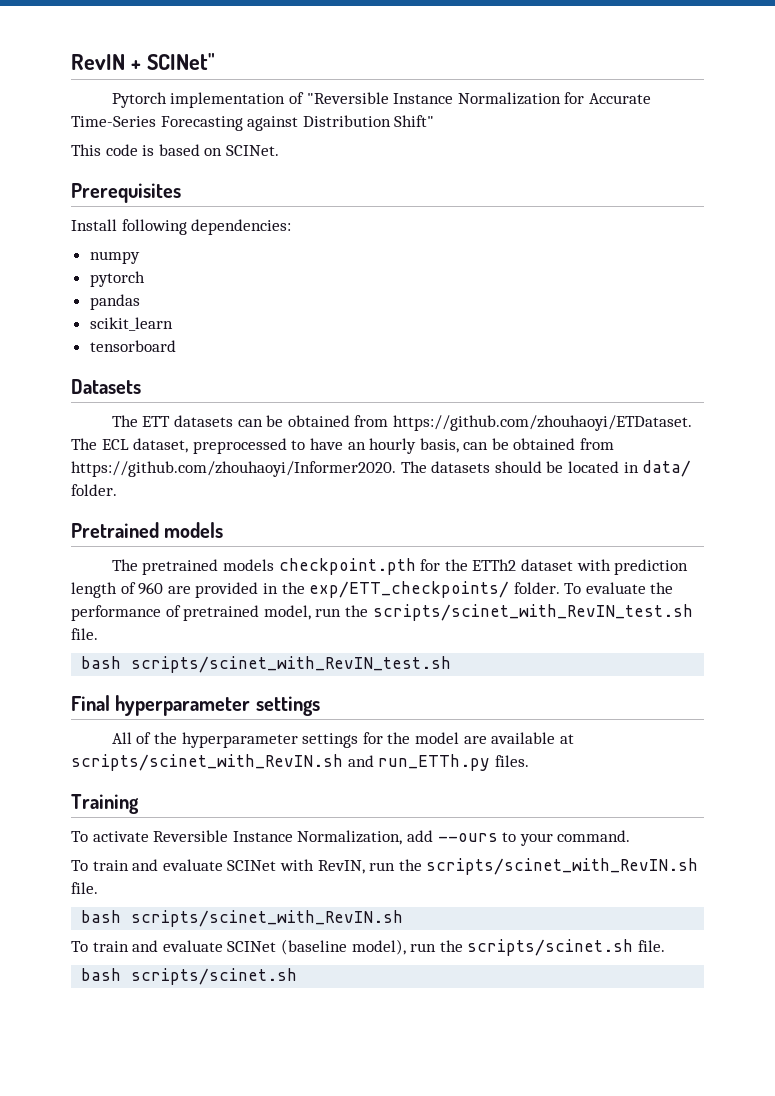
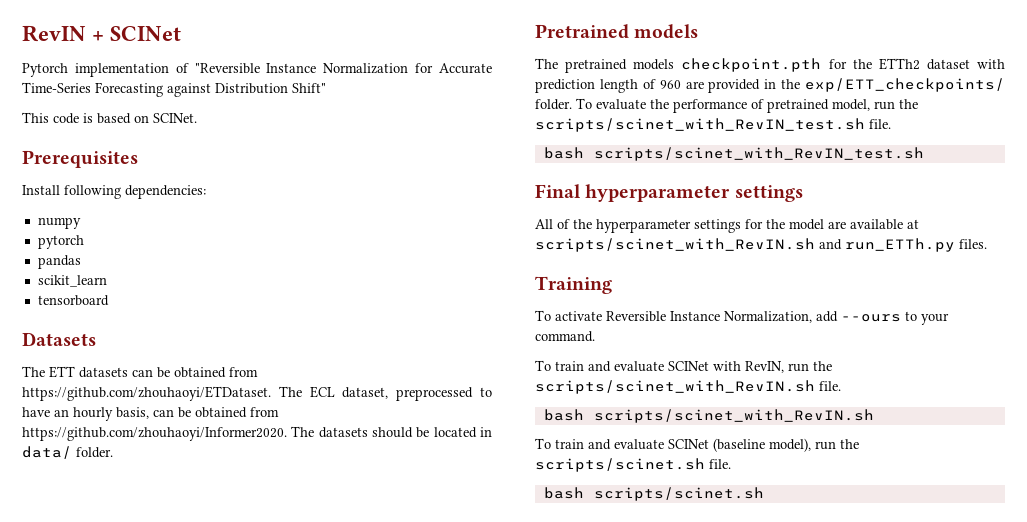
[146,53,215,70] SCINet" -> [110,26,182,41] SCINet

